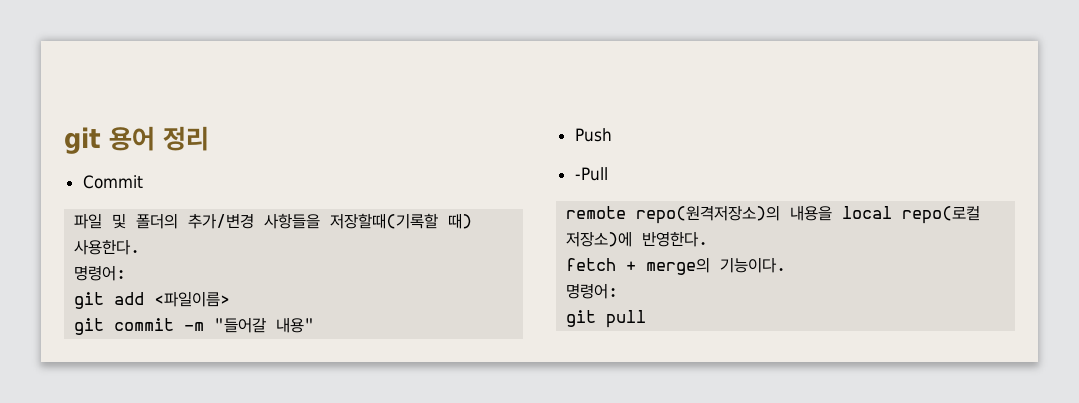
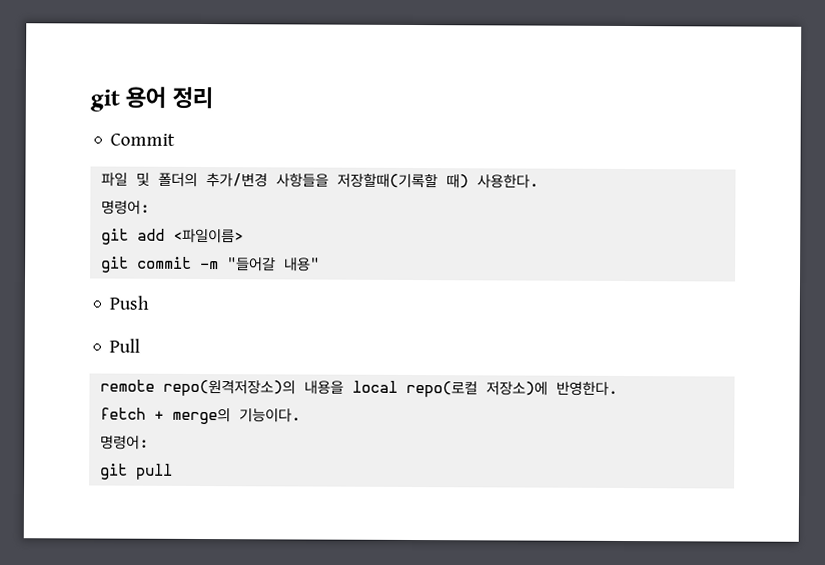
[574,167,608,181] -Pull -> [109,338,141,353] Pull

